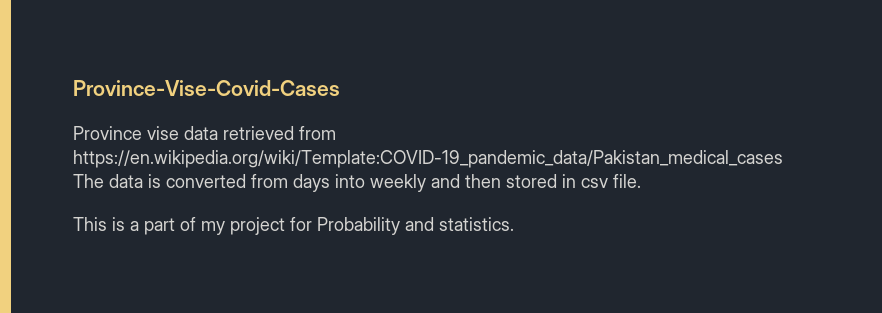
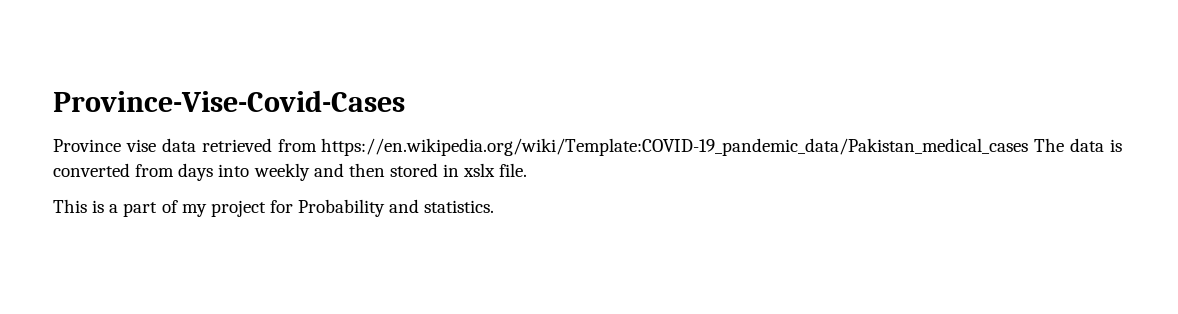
[581,178,608,188] csv -> [463,163,496,177] xslx

